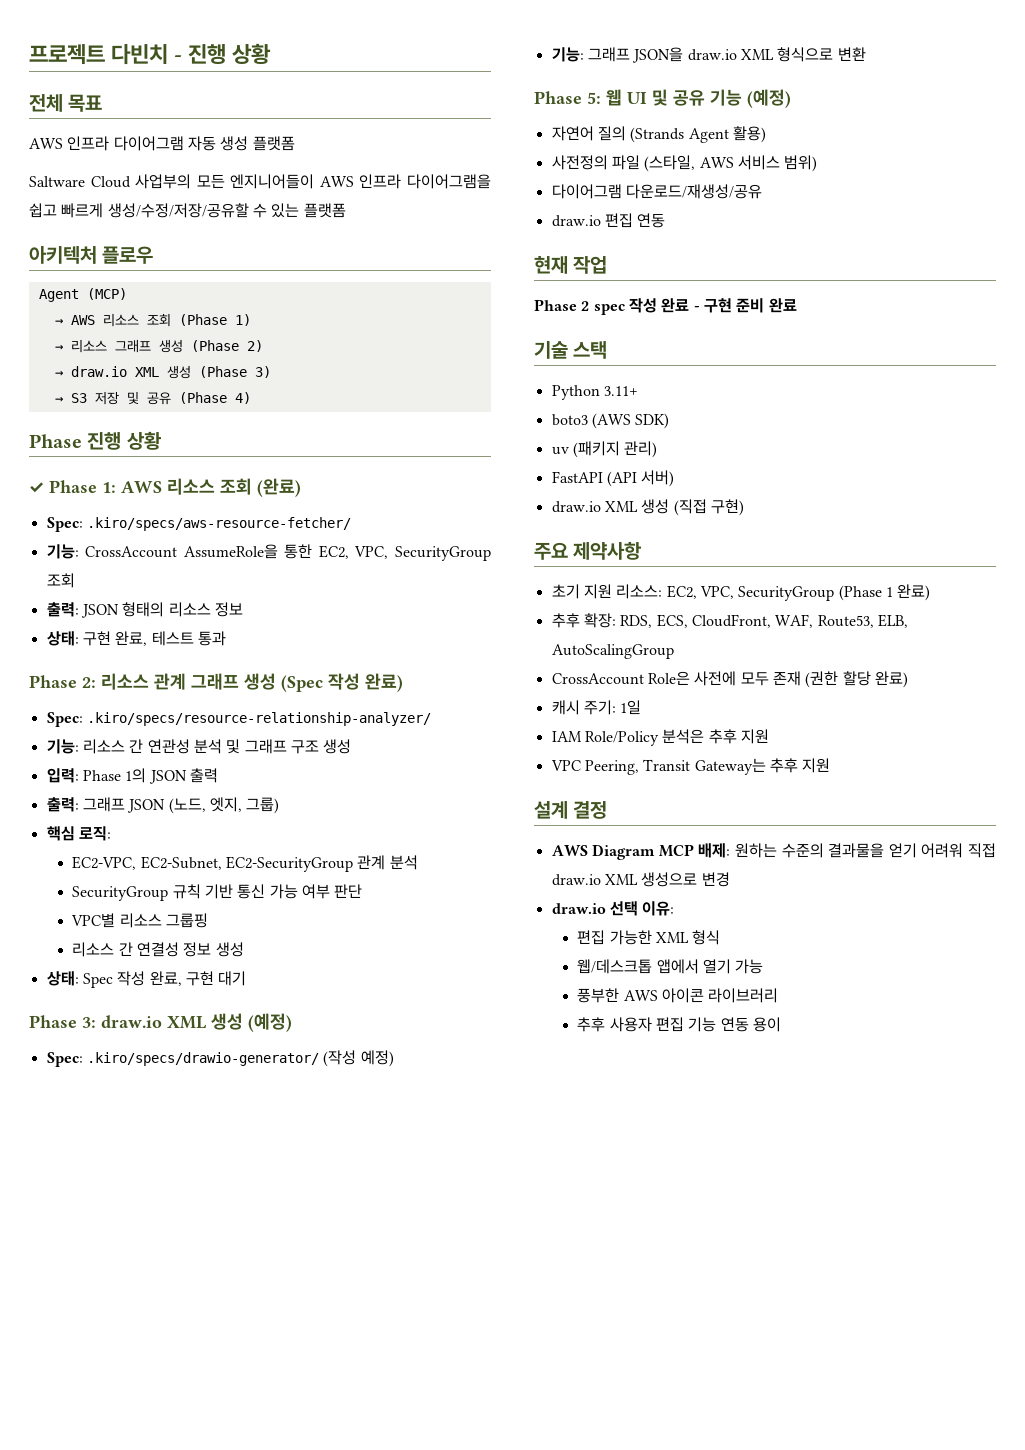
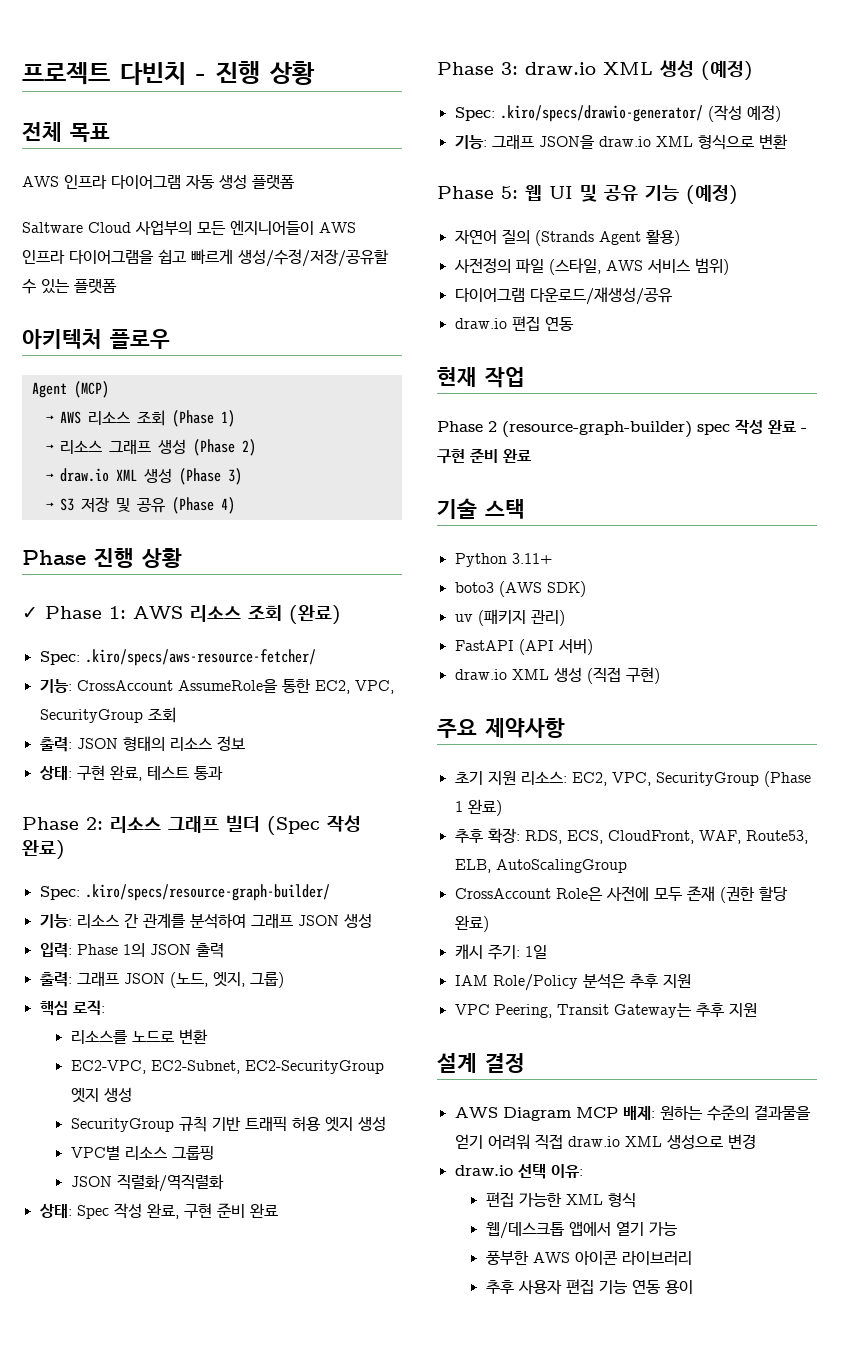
[154,673,276,690] 관계 그래프 생성 -> [168,815,260,833] 그래프 빌더
[86,712,431,726] .kiro/specs/resource-relationship-analyzer/ -> [84,884,330,901] .kiro/specs/resource-graph-builder/
[147,739,319,754] 연관성 분석 및 그래프 구조 -> [142,913,339,929] 관계를 분석하여 그래프 JSON
(111, 833) none -> [70,1029,208,1044] // 리소스를 노드로 변환
[357,855,418,870] 관계 분석 -> [70,1087,132,1103] 엣지 생성
[237,884,363,899] 통신 가능 여부 판단 -> [244,1116,386,1132] 트래픽 허용 엣지 생성
[72,942,244,957] 리소스 간 연결성 정보 생성 -> [70,1174,224,1192] JSON 직렬화/역직렬화
[218,971,247,986] 대기 -> [216,1203,278,1218] 준비 완료
(590, 306) none -> [502,421,692,438] (resource-graph-builder)

